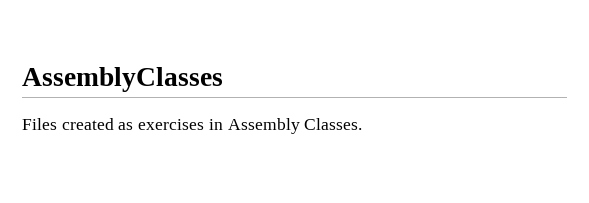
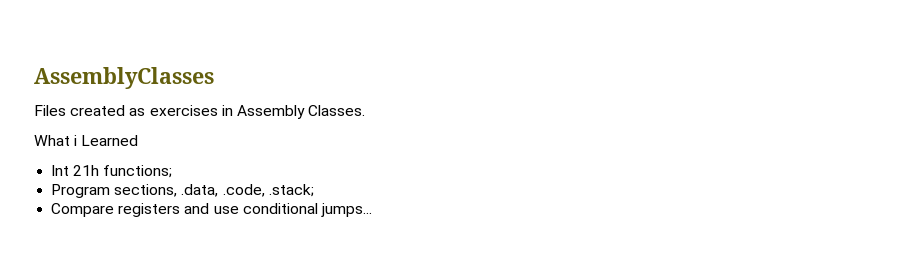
(363, 124) none -> [34,135,139,146] [51,165,173,178] [51,184,314,198] [51,203,372,217] // What i Learned // Int 21h functions; // Program sections, .data, .code, .stack; // Compare registers and use conditional jumps...

